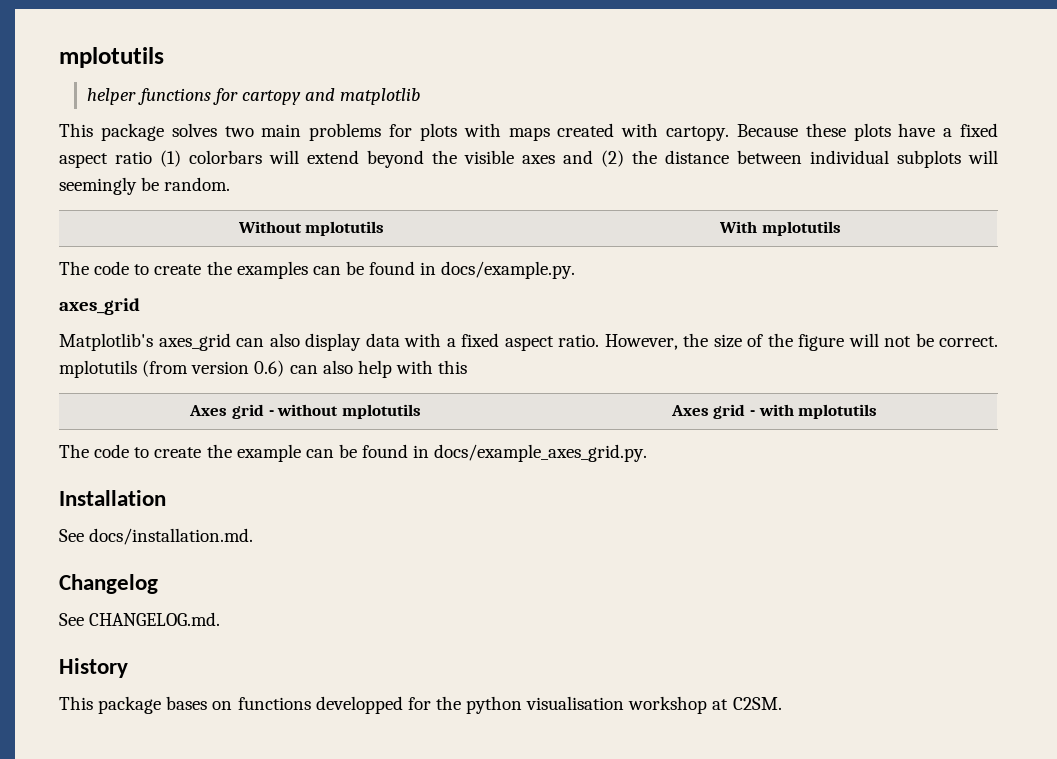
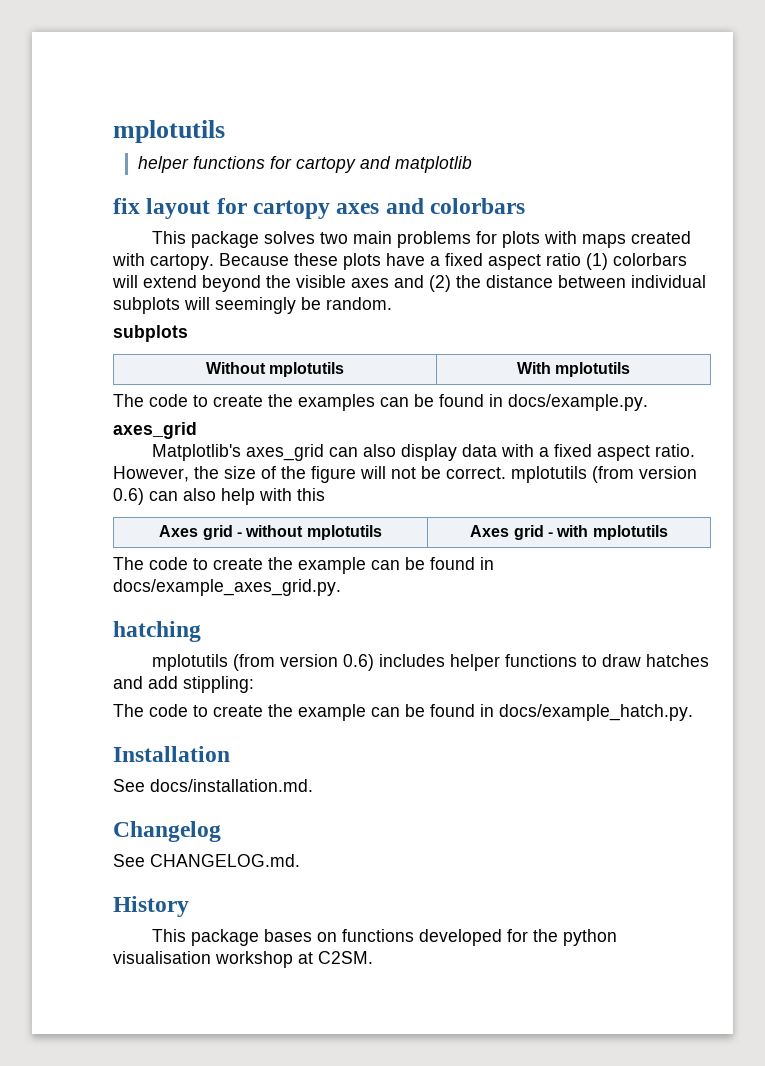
(421, 96) none -> [113,198,526,219] // fix layout for cartopy axes and colorbars
(231, 184) none -> [113,325,188,342] // subplots
(648, 453) none -> [113,621,201,642] [152,654,710,671] [113,676,254,693] [113,704,693,721] // hatching // mplotutils (from version 0.6) includes helper functions to draw hatches and add stippling: // The code to create the example can be found in docs/example_hatch.py.
[315,696,403,714] developped -> [419,929,503,946] developed

